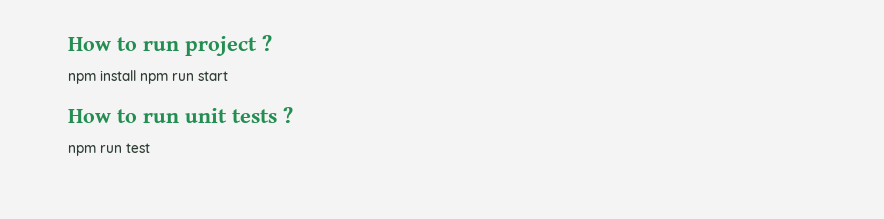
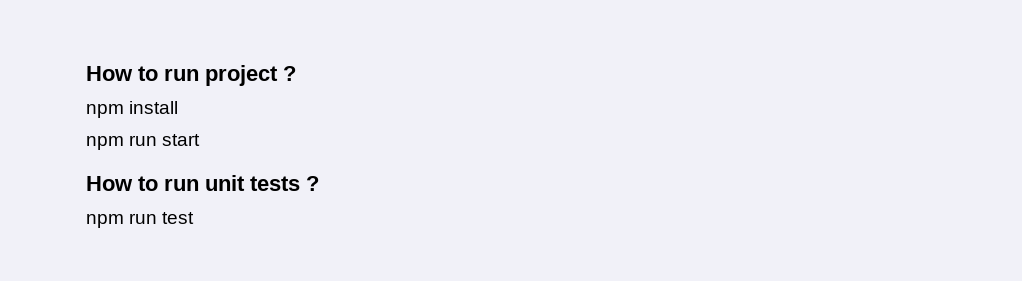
(136, 75) none -> (179, 107) //

